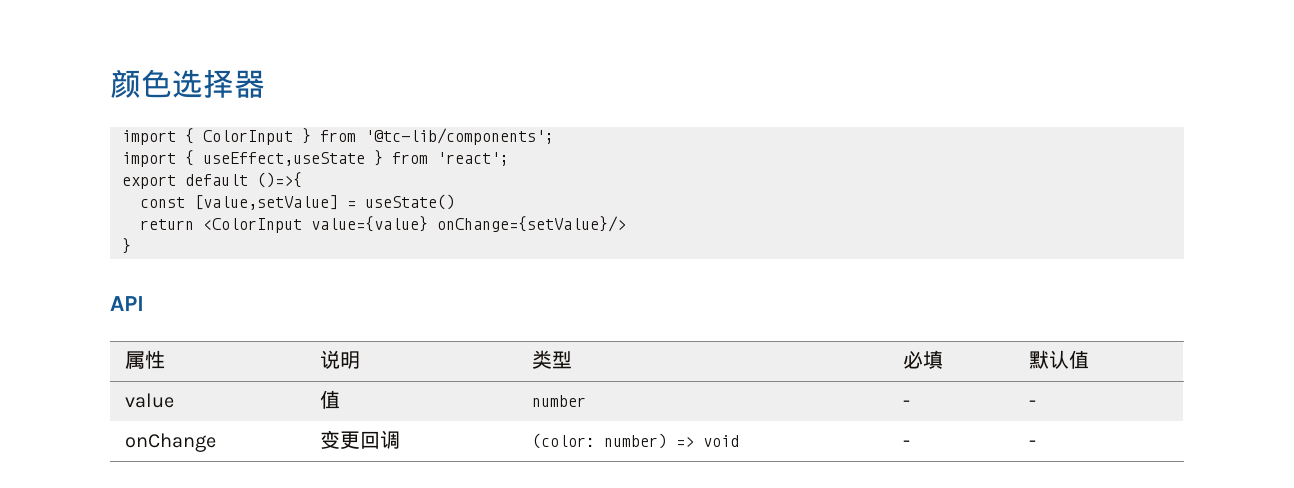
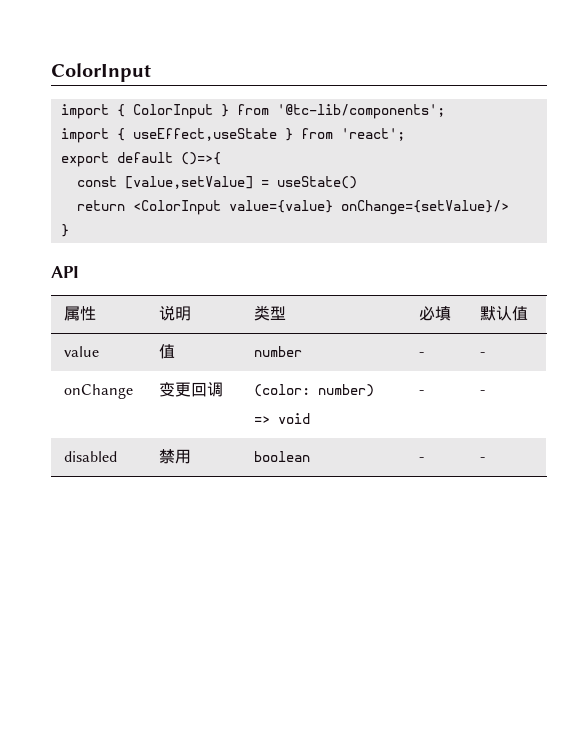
[110,69,265,98] 颜色选择器 -> [51,63,151,82] ColorInput
(1037, 443) none -> [63,451,117,462] [158,449,191,464] [253,451,310,462] [418,457,424,462] [479,457,485,462] // disabled | 禁用 | boolean | - | -

